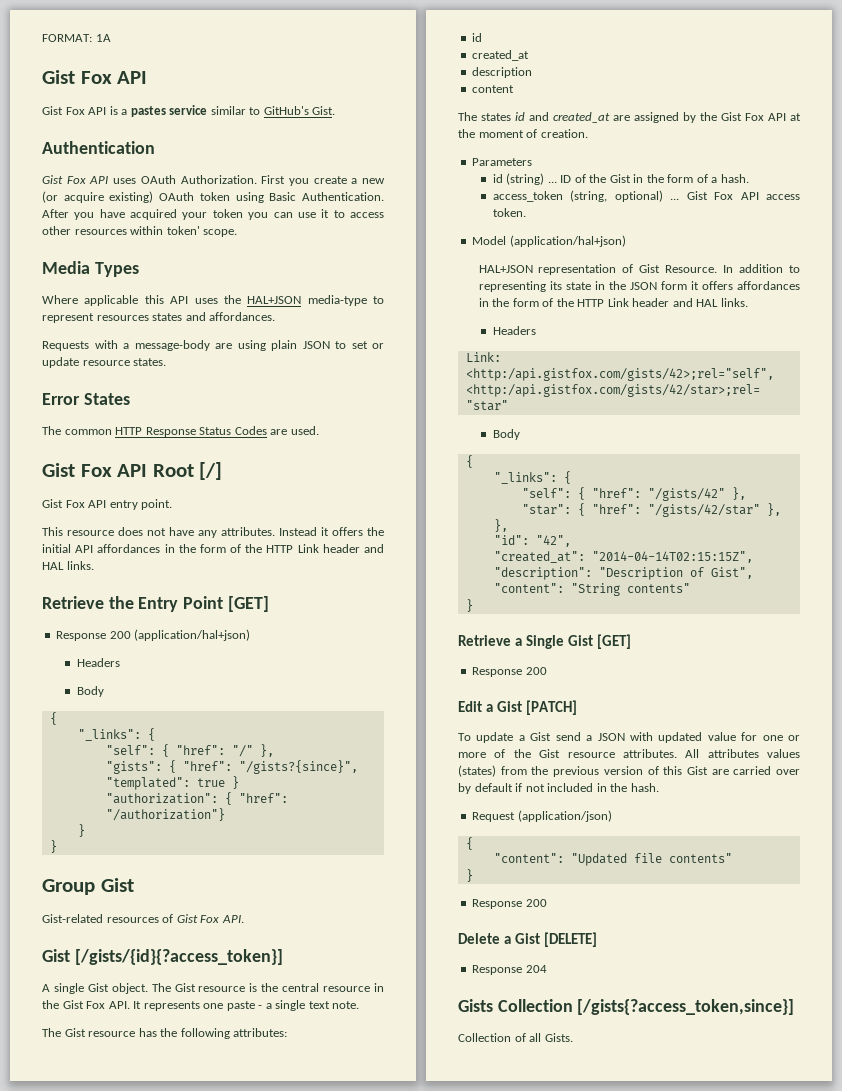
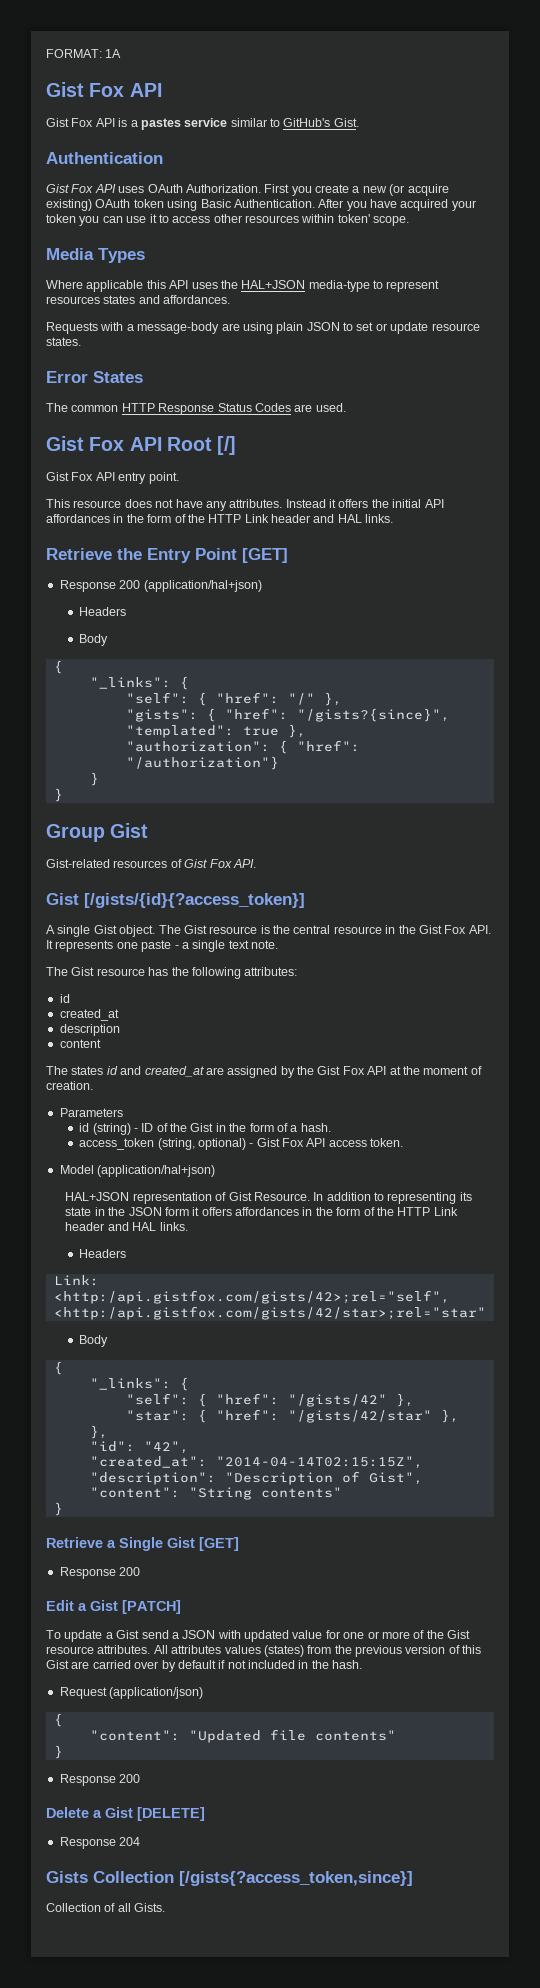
[231,776,239,789] } -> [287,724,306,738] },
[547,181,557,183] ... -> [133,1128,138,1132] -
[670,198,680,200] ... -> [249,1143,254,1147] -

